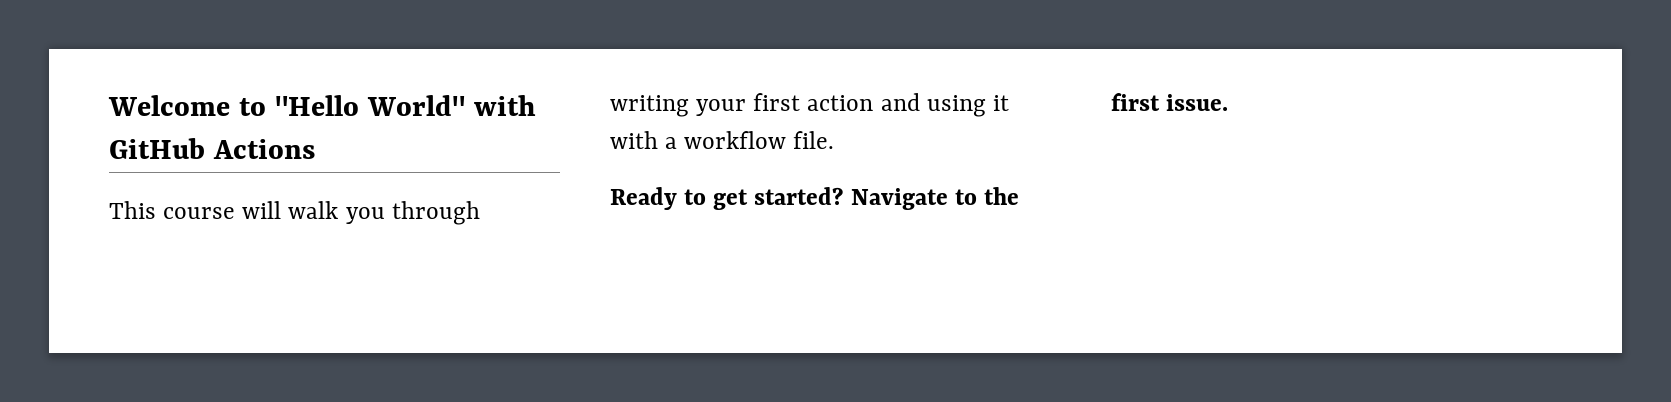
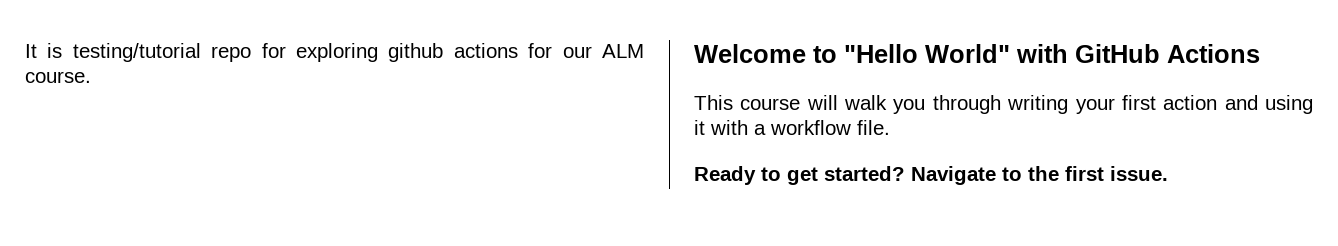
(108, 105) none -> [25,43,644,62] [25,71,91,83] It is testing/tutorial repo for exploring github actions for our ALM course. //

